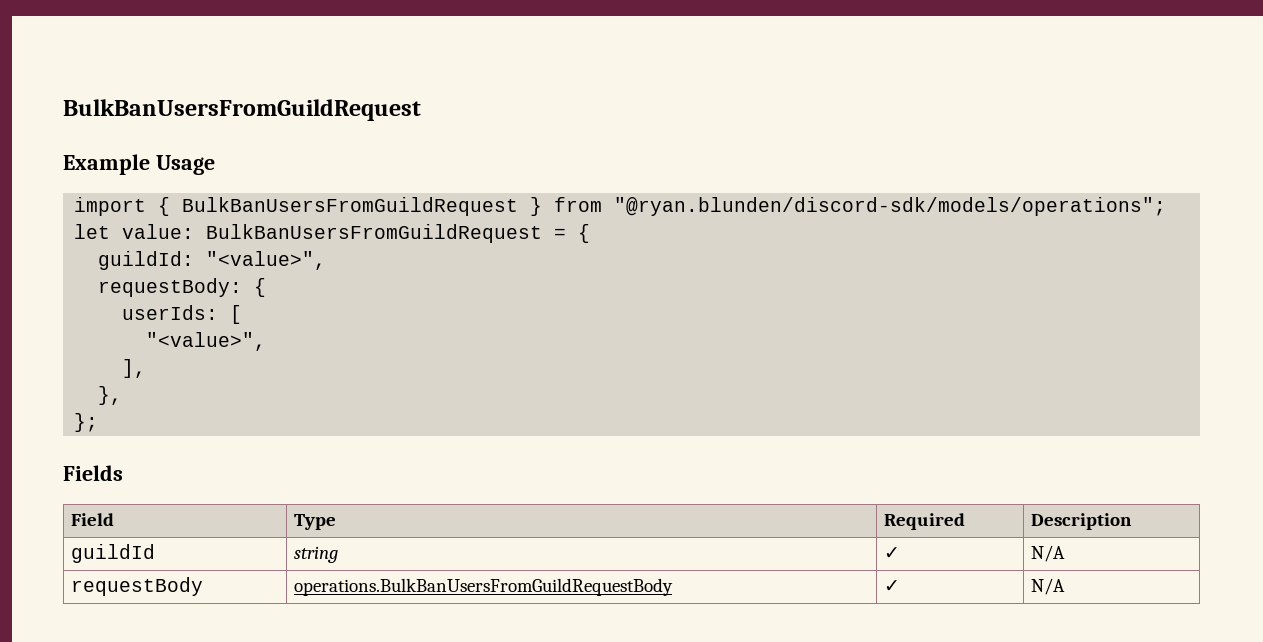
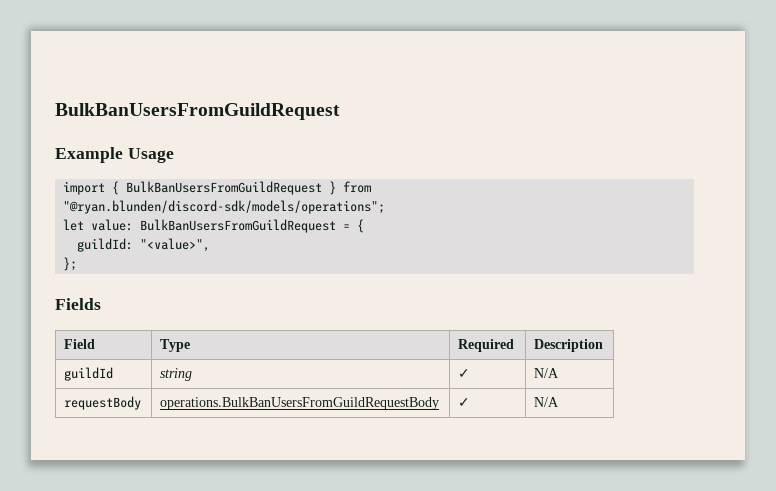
[98,278,267,297] [122,305,243,324] [146,332,267,351] [122,359,147,378] [98,386,123,405] // requestBody: { // userIds: [ // "<value>", // ], // }, -> (211, 245) none

